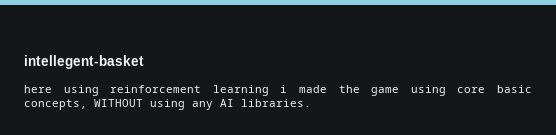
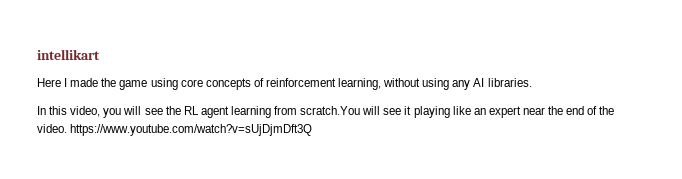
[24,55,144,69] [24,85,288,96] intellegent-basket // here using reinforcement learning i -> [37,49,100,60] [37,78,68,87] intellikart // Here I
[497,85,533,93] [24,99,143,110] basic concepts, WITHOUT -> [205,78,421,90] concepts of reinforcement learning, without
(311, 103) none -> [37,106,615,118] [37,124,313,136] // In this video, you will see the RL agent learning from scratch.You will see it playing like an expert near the end of the video. https://www.youtube.com/watch?v=sUjDjmDft3Q

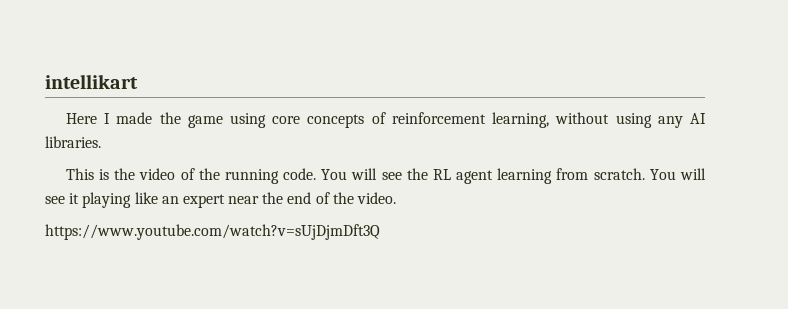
[37,106,122,118] In this video, you -> [65,168,348,184] This is the video of the running code. You
[300,106,361,115] scratch.You -> [593,168,676,180] scratch. You
(67, 128) none -> (397, 198) //

